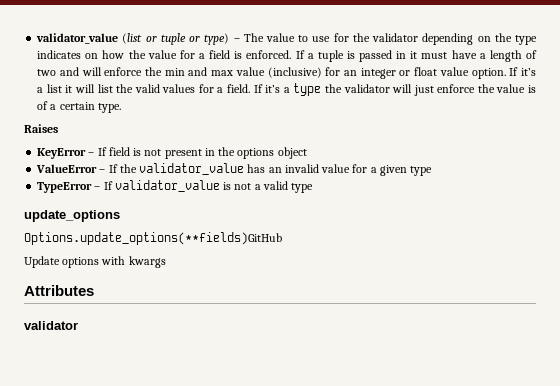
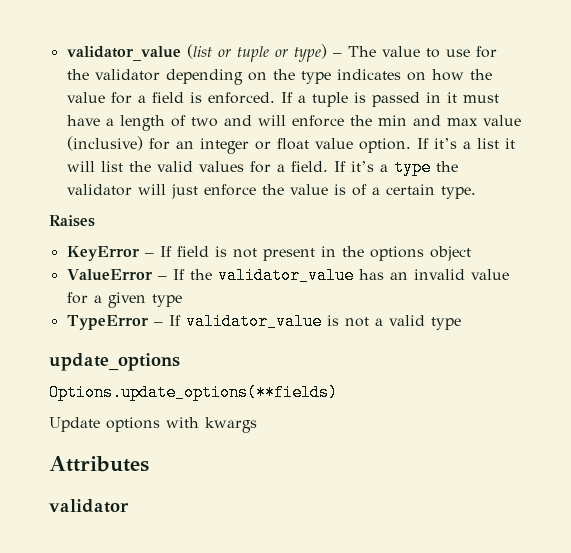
[24,232,282,245] Options.update_options(**fields)GitHub -> [49,384,338,401] Options.update_options(**fields)

